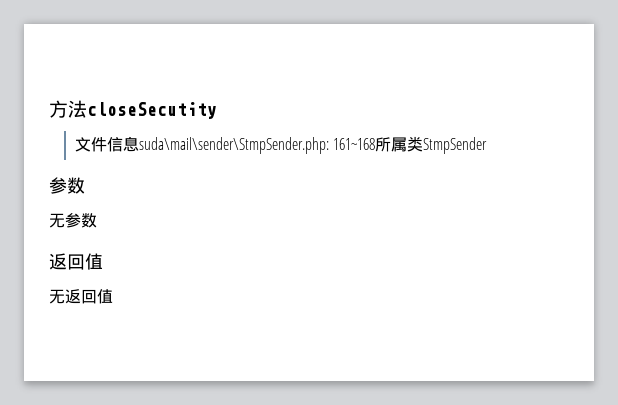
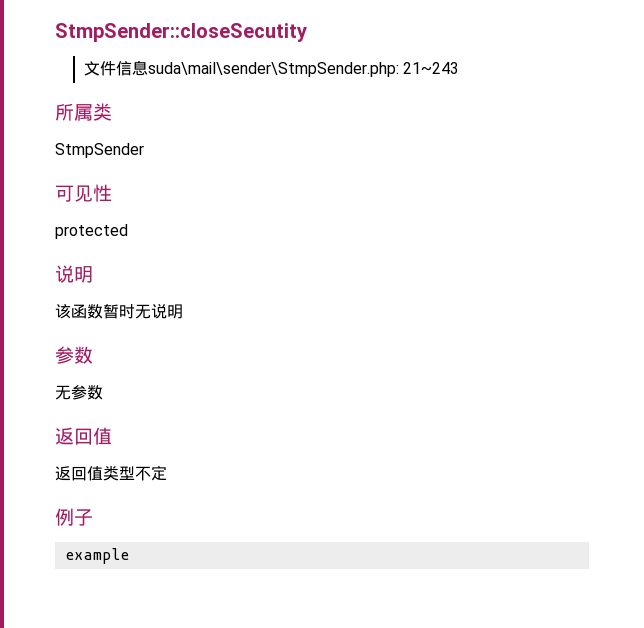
[49,100,217,119] 方法closeSecutity -> [55,23,307,42] StmpSender::closeSecutity
[333,138,376,150] 161~168 -> [403,62,460,74] 21~243 //
(424, 144) none -> (112, 112) //
(488, 145) none -> [55,184,112,202] [55,224,128,239] [55,265,93,283] [55,303,183,319] // 可见性 // protected // 说明 // 该函数暂时无说明
[49,289,113,304] 无返回值 -> [55,465,167,481] [55,508,93,526] [64,548,129,564] 返回值类型不定 // 例子 // example

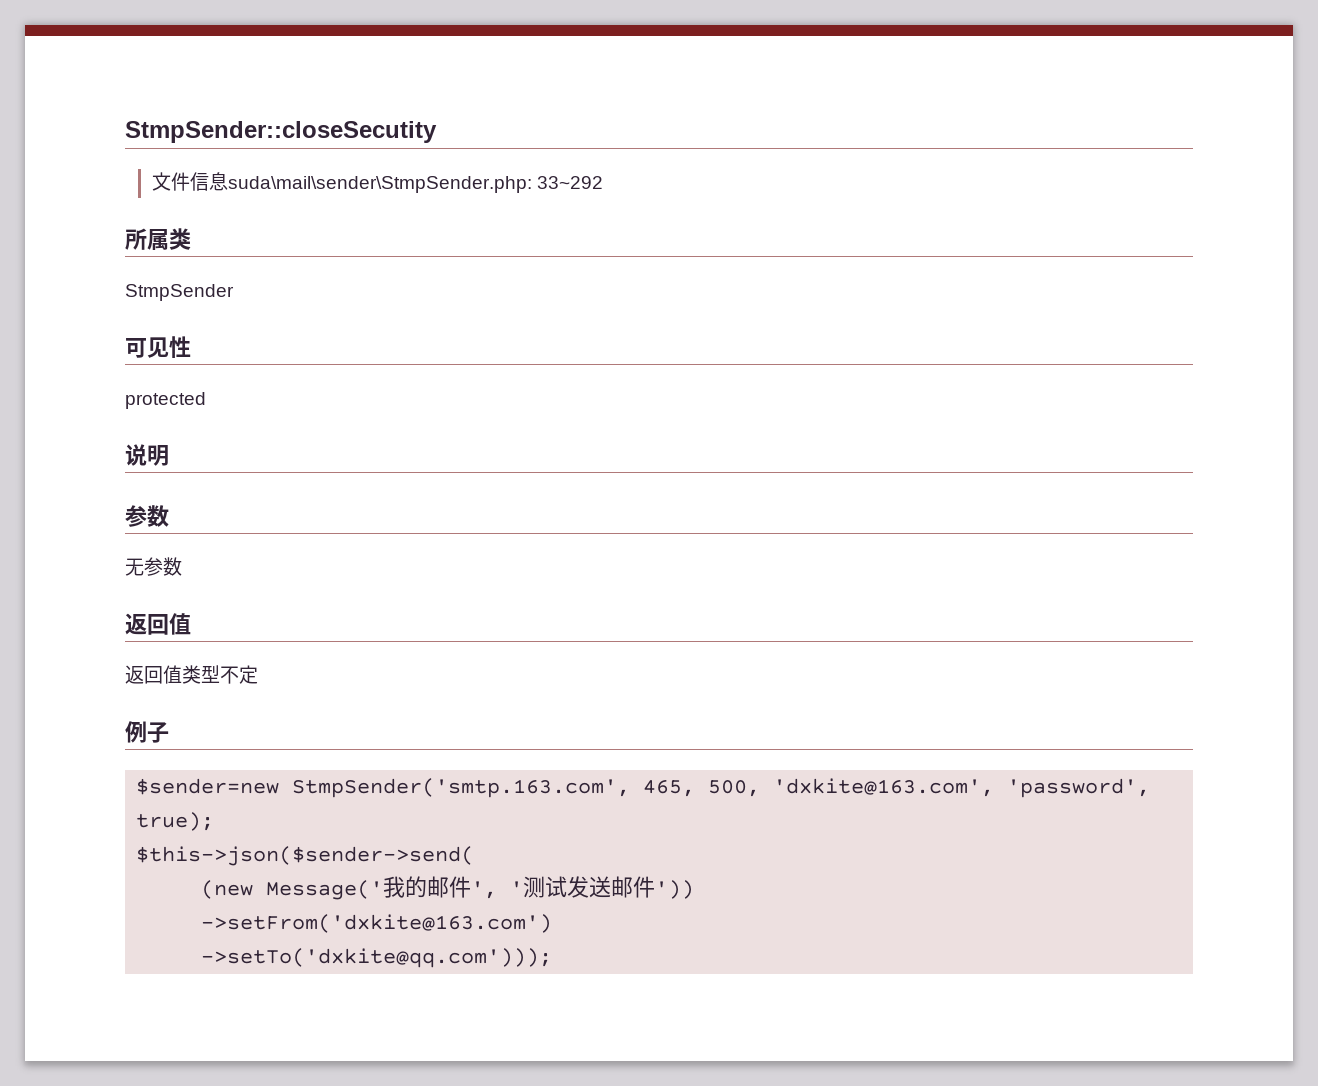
[403,62,460,74] 21~243 -> [536,176,603,189] 33~292
[55,303,183,319] // 该函数暂时无说明 -> (169, 455) none
[64,548,129,564] example -> [136,778,1151,798] [136,812,215,831] [136,846,475,866] [201,876,695,900] [201,914,553,933] [201,948,553,968] $sender=new StmpSender('smtp.163.com', 465, 500, 'dxkite@163.com', 'password', true); // $this->json($sender->send( // (new Message('我的邮件', '测试发送邮件')) // ->setFrom('dxkite@163.com') // ->setTo('dxkite@qq.com')));

